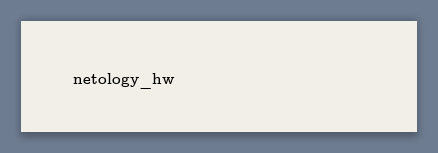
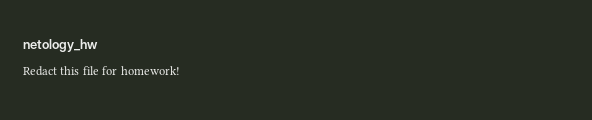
(175, 81) none -> [23,66,180,76] // Redact this file for homework!

